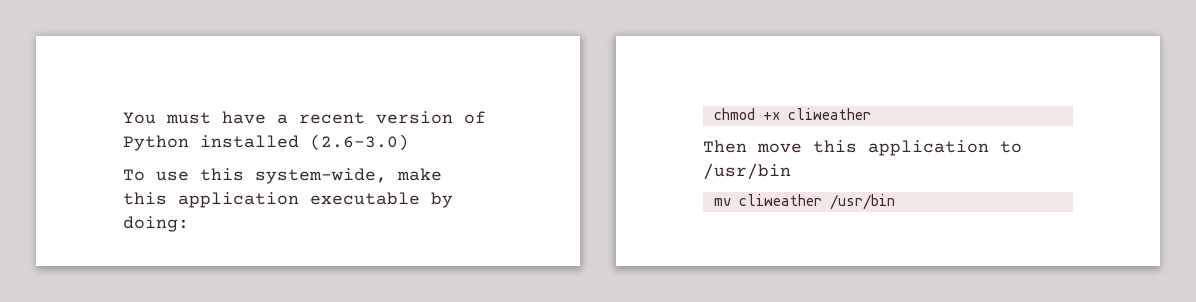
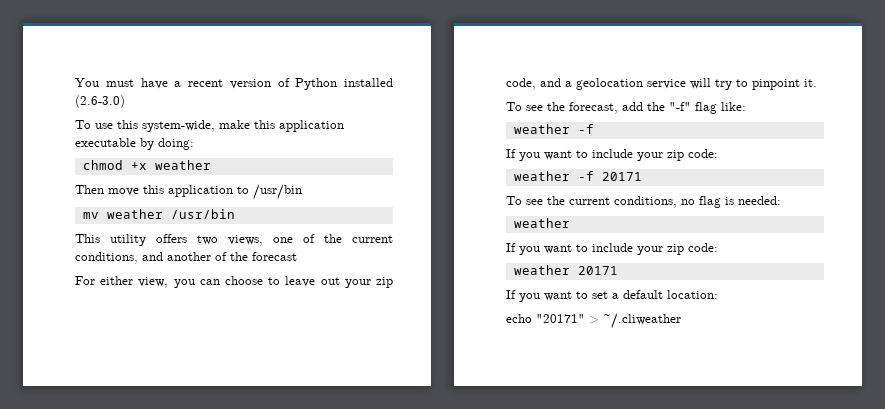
[787,108,871,120] cliweather -> [154,160,211,170] weather
[738,194,895,210] cliweather /usr/bin -> [106,209,235,219] [75,234,393,246] [75,252,297,264] [75,276,393,288] [506,78,817,90] [506,102,746,114] [513,124,594,134] [506,149,718,161] [513,171,642,181] [506,196,781,208] [513,218,570,228] [506,243,718,255] [513,265,618,275] [506,290,718,302] [506,313,681,329] weather /usr/bin // This utility offers two views, one of the current conditions, and another of the forecast // For either view, you can choose to leave out your zip code, and a geolocation service will try to pinpoint it. // To see the forecast, add the "-f" flag like: // weather -f // If you want to include your zip code: // weather -f 20171 // To see the current conditions, no flag is needed: // weather // If you want to include your zip code: // weather 20171 // If you want to set a default location: // echo "20171" > ~/.cliweather

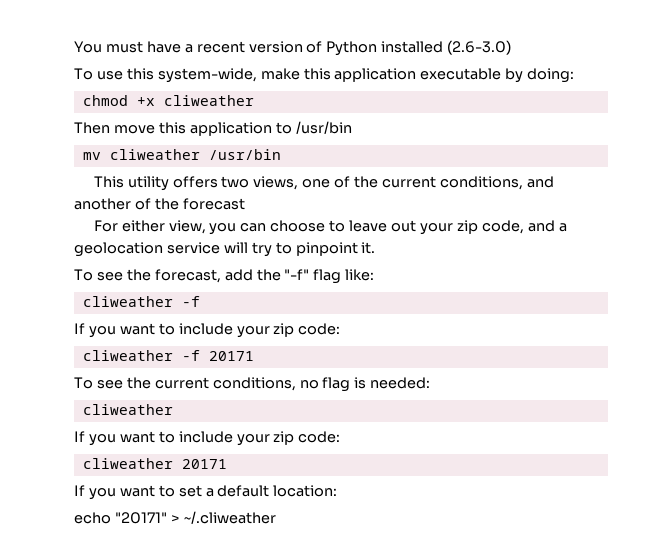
[154,160,211,170] weather -> [163,95,254,106] cliweather
[106,209,163,219] weather -> [109,149,200,160] cliweather
[513,124,570,134] weather -> [82,296,173,307] cliweather
[513,171,570,181] weather -> [82,350,173,361] cliweather
[513,218,570,228] [506,243,718,255] [513,265,570,275] weather // If you want to include your zip code: // weather -> [82,404,173,415] [74,431,341,446] [82,458,173,469] cliweather // If you want to include your zip code: // cliweather

